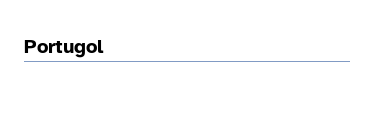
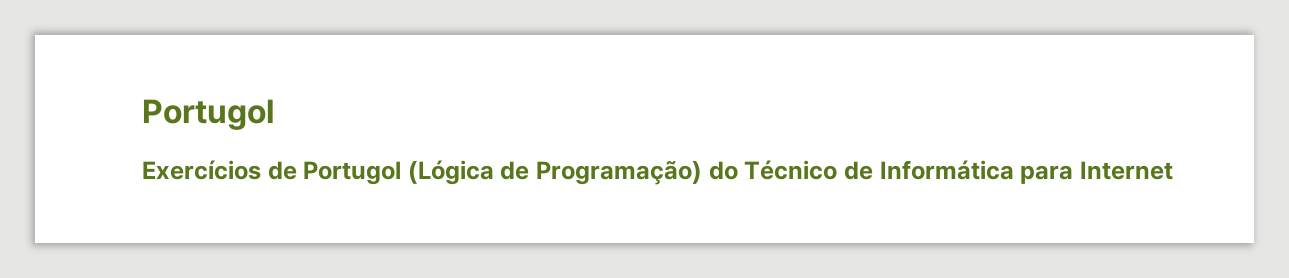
[24,40,104,58] Portugol -> [142,99,274,130] [142,160,1173,185] Portugol // Exercícios de Portugol (Lógica de Programação) do Técnico de Informática para Internet

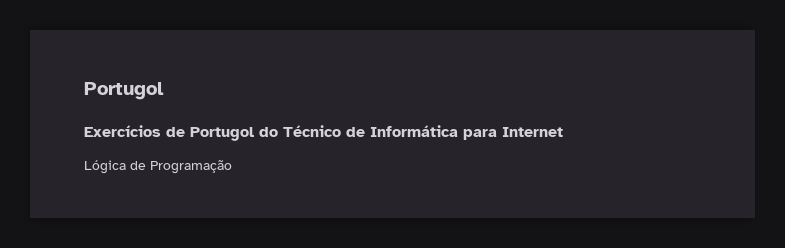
[407,160,703,185] (Lógica de Programação) -> (254, 134) none
(1173, 170) none -> [84,160,232,174] // Lógica de Programação

